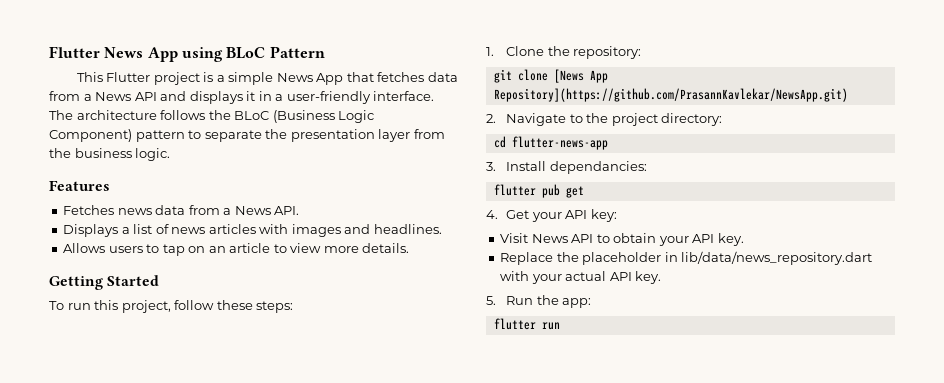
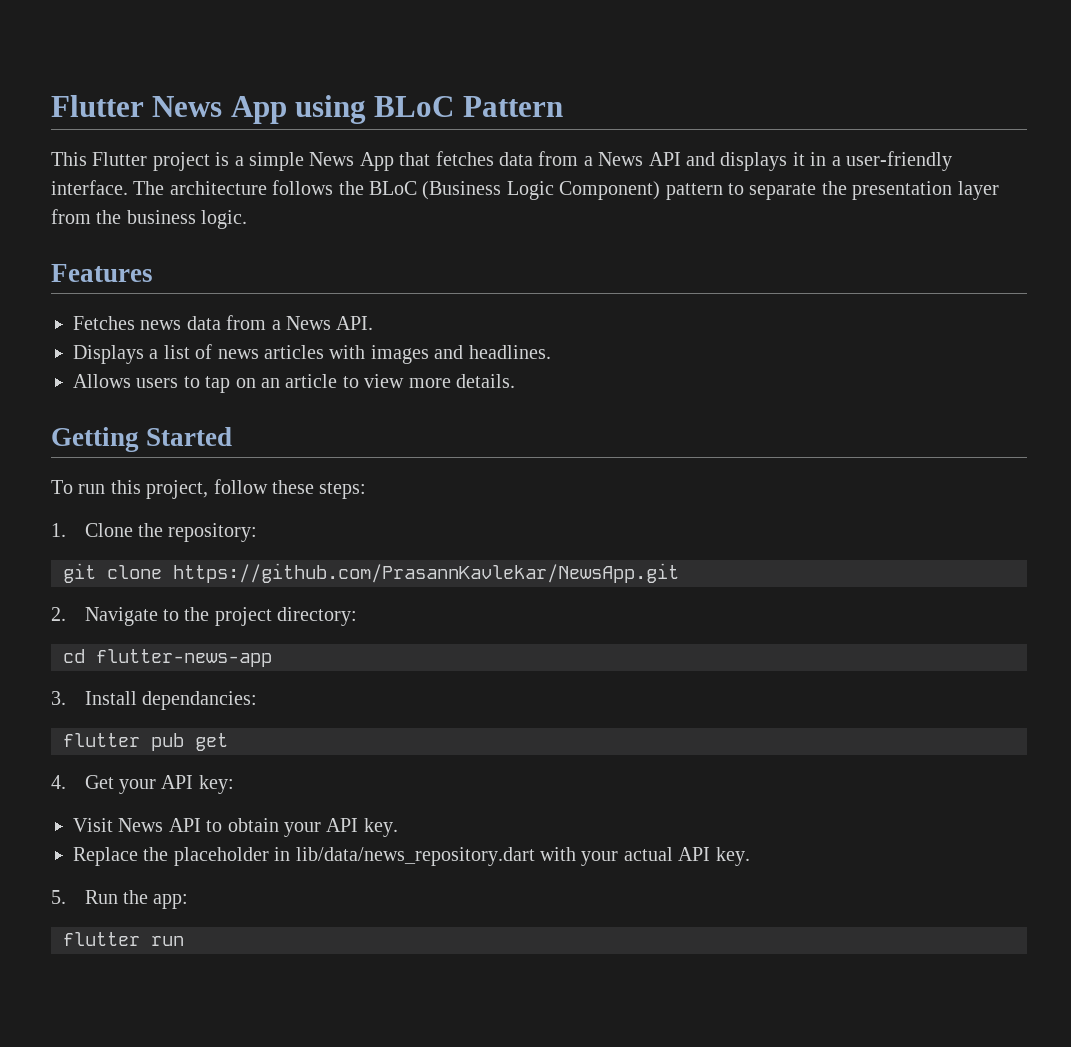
[553,69,608,83] [493,88,848,102] [News App Repository](https://github.com/PrasannKavlekar/NewsApp.git) -> [173,563,679,583] https://github.com/PrasannKavlekar/NewsApp.git

